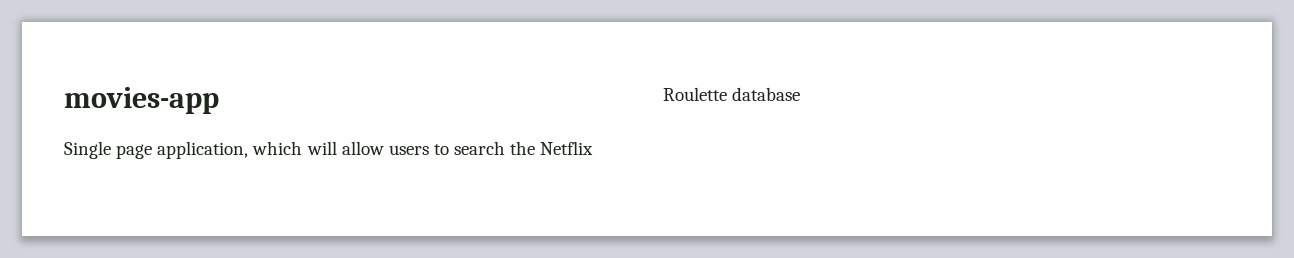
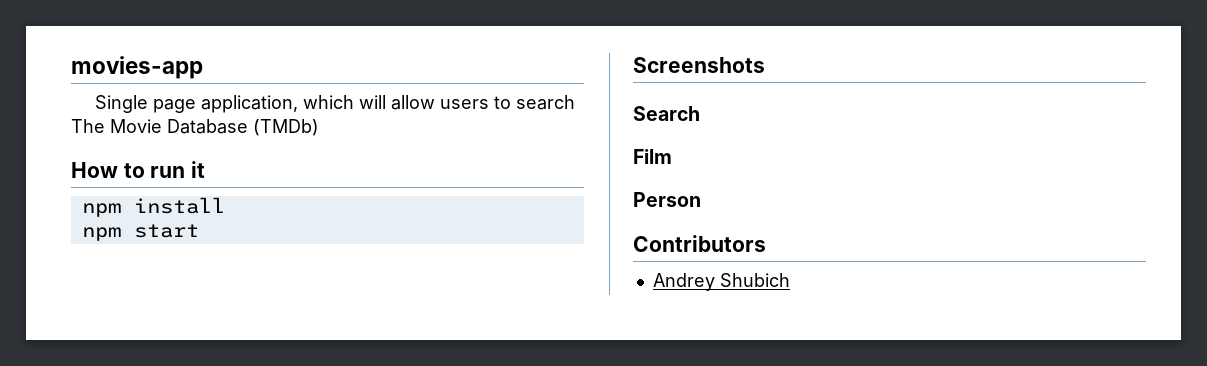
[510,141,594,155] [663,87,801,101] the Netflix Roulette database -> [71,119,319,136] [71,161,206,178] [81,197,225,217] [81,224,199,241] [633,57,765,73] [633,106,700,121] [633,149,672,164] [633,192,701,207] [633,235,766,252] [652,273,790,291] The Movie Database (TMDb) // How to run it // npm install // npm start // Screenshots // Search // Film // Person // Contributors // Andrey Shubich

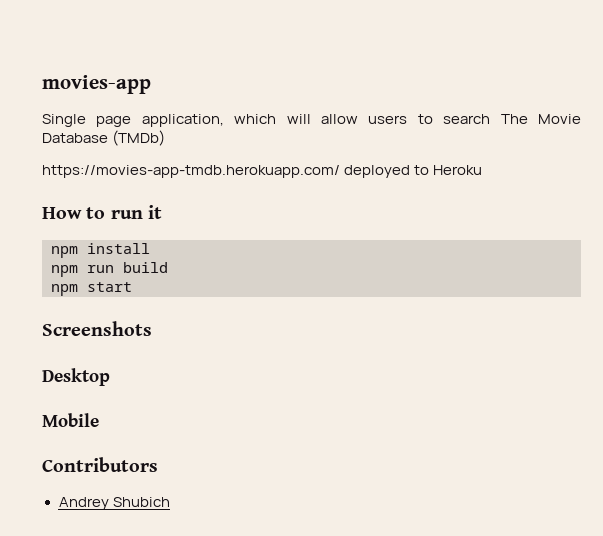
(319, 127) none -> [42,165,483,178] // https://movies-app-tmdb.herokuapp.com/ deployed to Heroku
(225, 205) none -> [51,262,168,277] // npm run build
[633,106,700,121] [633,149,672,164] [633,192,701,207] Search // Film // Person -> [42,368,110,386] [42,413,99,427] Desktop // Mobile

